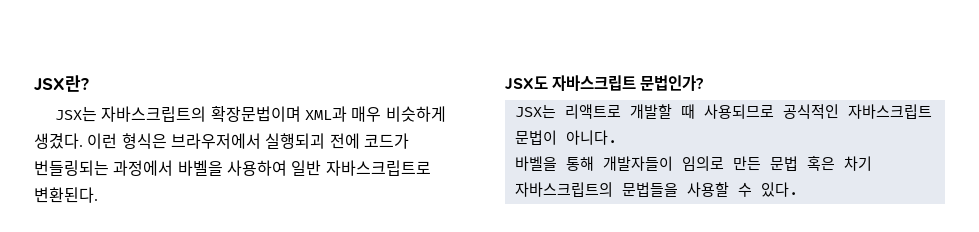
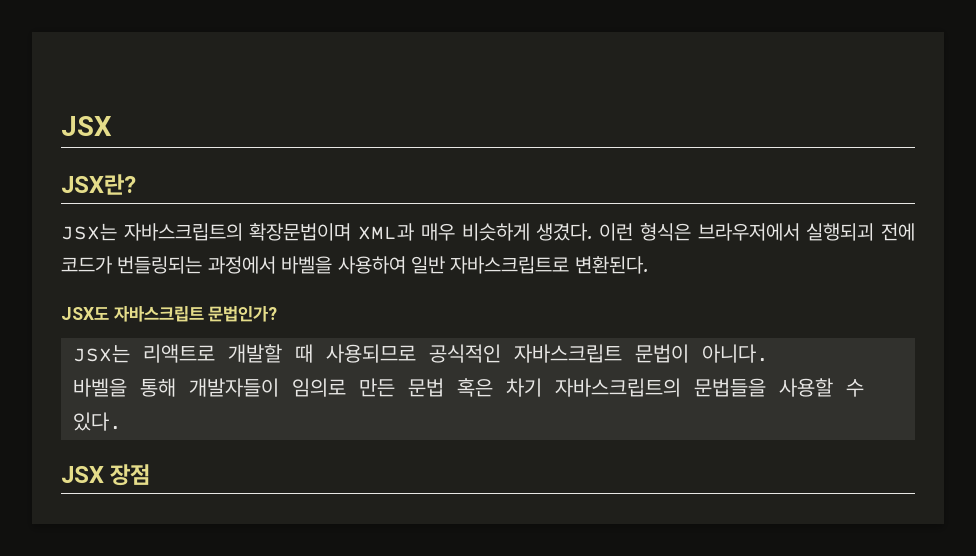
(34, 83) none -> [61,116,112,136] JSX //
(798, 189) none -> [61,464,151,486] // JSX 장점

